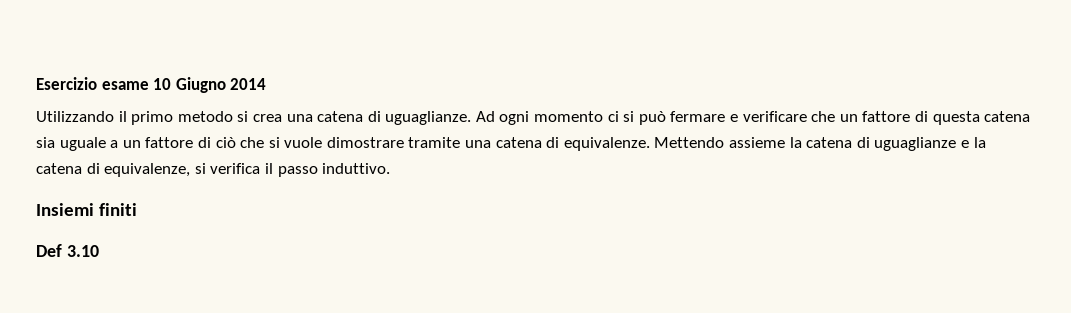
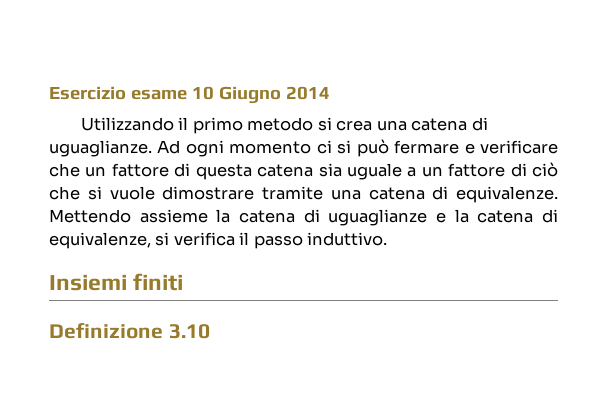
[36,244,62,257] Def -> [49,323,163,339] Definizione

